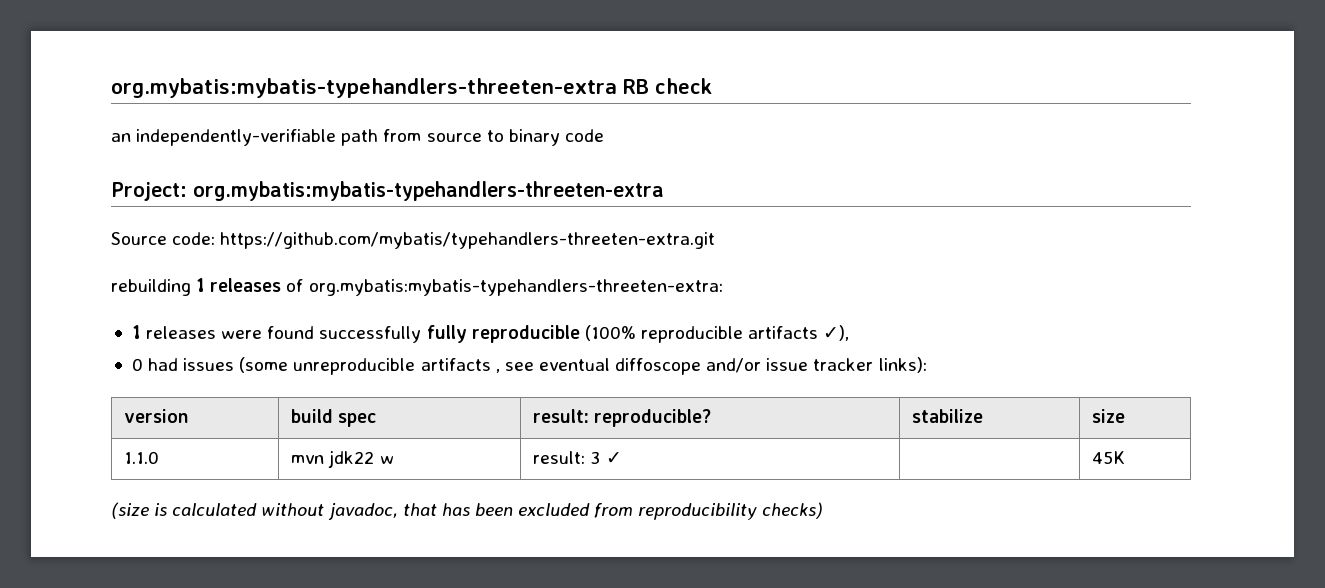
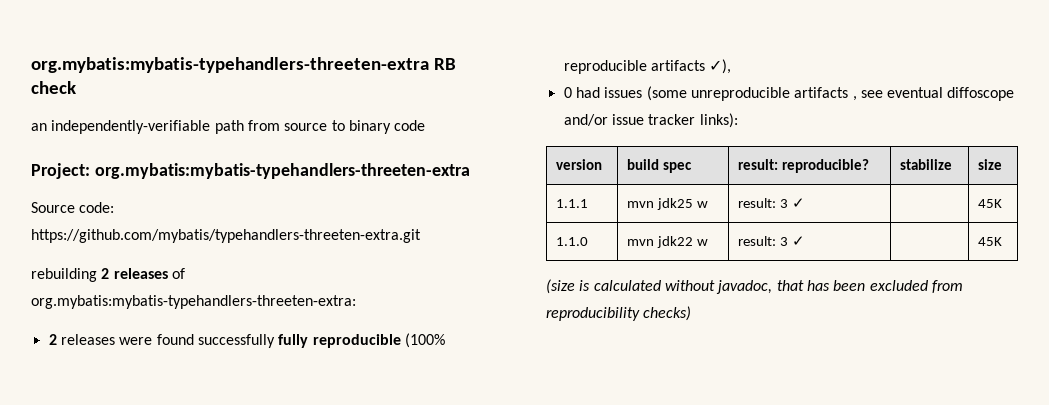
[196,278,206,292] 1 -> [101,268,110,279] 2
[131,325,141,339] 1 -> [48,334,57,345] 2
(1126, 416) none -> [556,199,589,208] [627,198,709,210] [738,198,806,208] [978,199,1003,208] // 1.1.1 | mvn jdk25 w | result: 3 ✓ | | 45K

